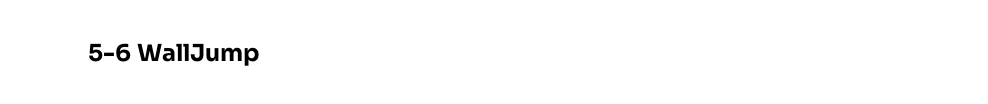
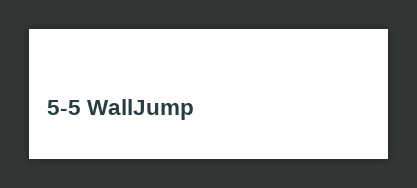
[88,43,131,62] 5-6 -> [47,100,81,115] 5-5

